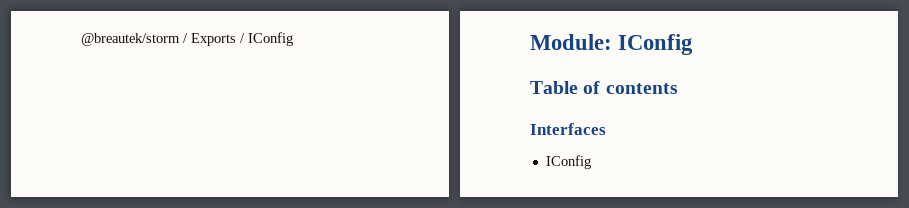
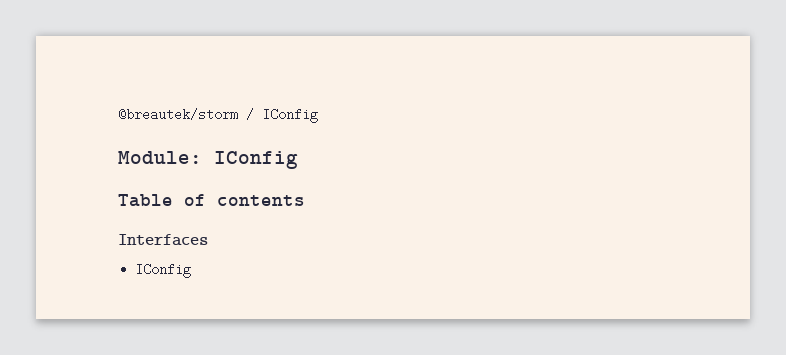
[191,33,245,46] Exports / -> (254, 114) none

